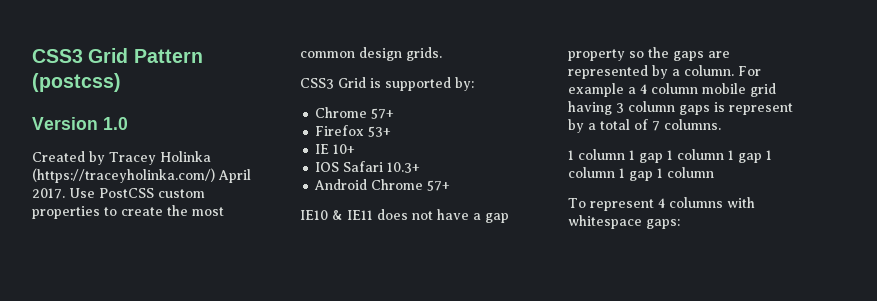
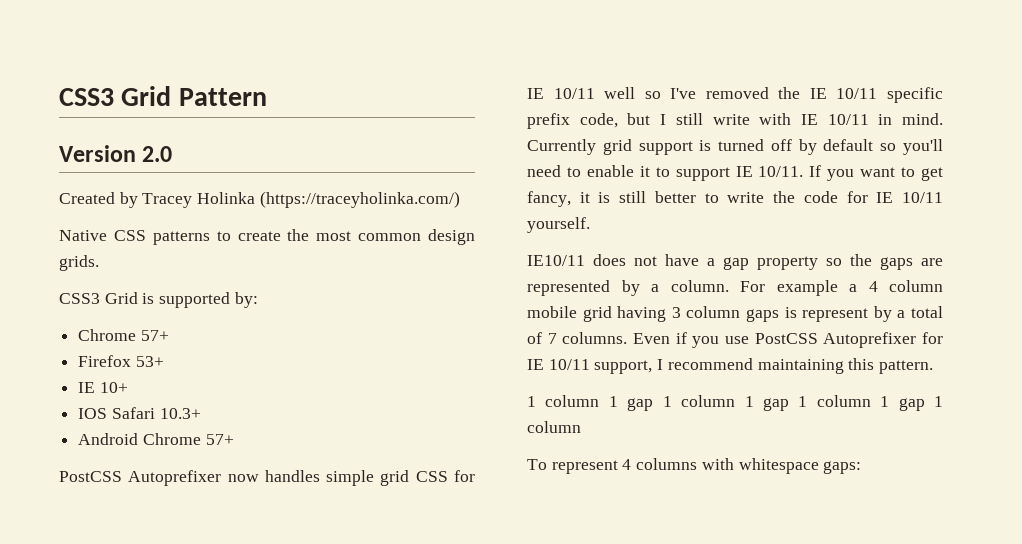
[32,73,121,92] (postcss) -> (267, 97) none
[103,117,128,130] 1.0 -> [142,146,173,162] 2.0
[218,169,251,183] [32,188,205,199] [32,206,100,219] April 2017. Use PostCSS custom properties -> [59,230,210,245] // Native CSS patterns
[300,210,373,220] IE10 & IE11 -> [59,470,475,486] [527,87,943,103] [527,113,943,129] [527,139,943,155] [527,165,943,181] [527,191,943,207] [527,217,590,233] [527,255,585,266] PostCSS Autoprefixer now handles simple grid CSS for IE 10/11 well so I've removed the IE 10/11 specific prefix code, but I still write with IE 10/11 in mind. Currently grid support is turned off by default so you'll need to enable it to support IE 10/11. If you want to get fancy, it is still better to write the code for IE 10/11 yourself. // IE10/11
(721, 124) none -> [633,332,943,348] [527,358,934,374] Even if you use PostCSS Autoprefixer for IE 10/11 support, I recommend maintaining this pattern.

